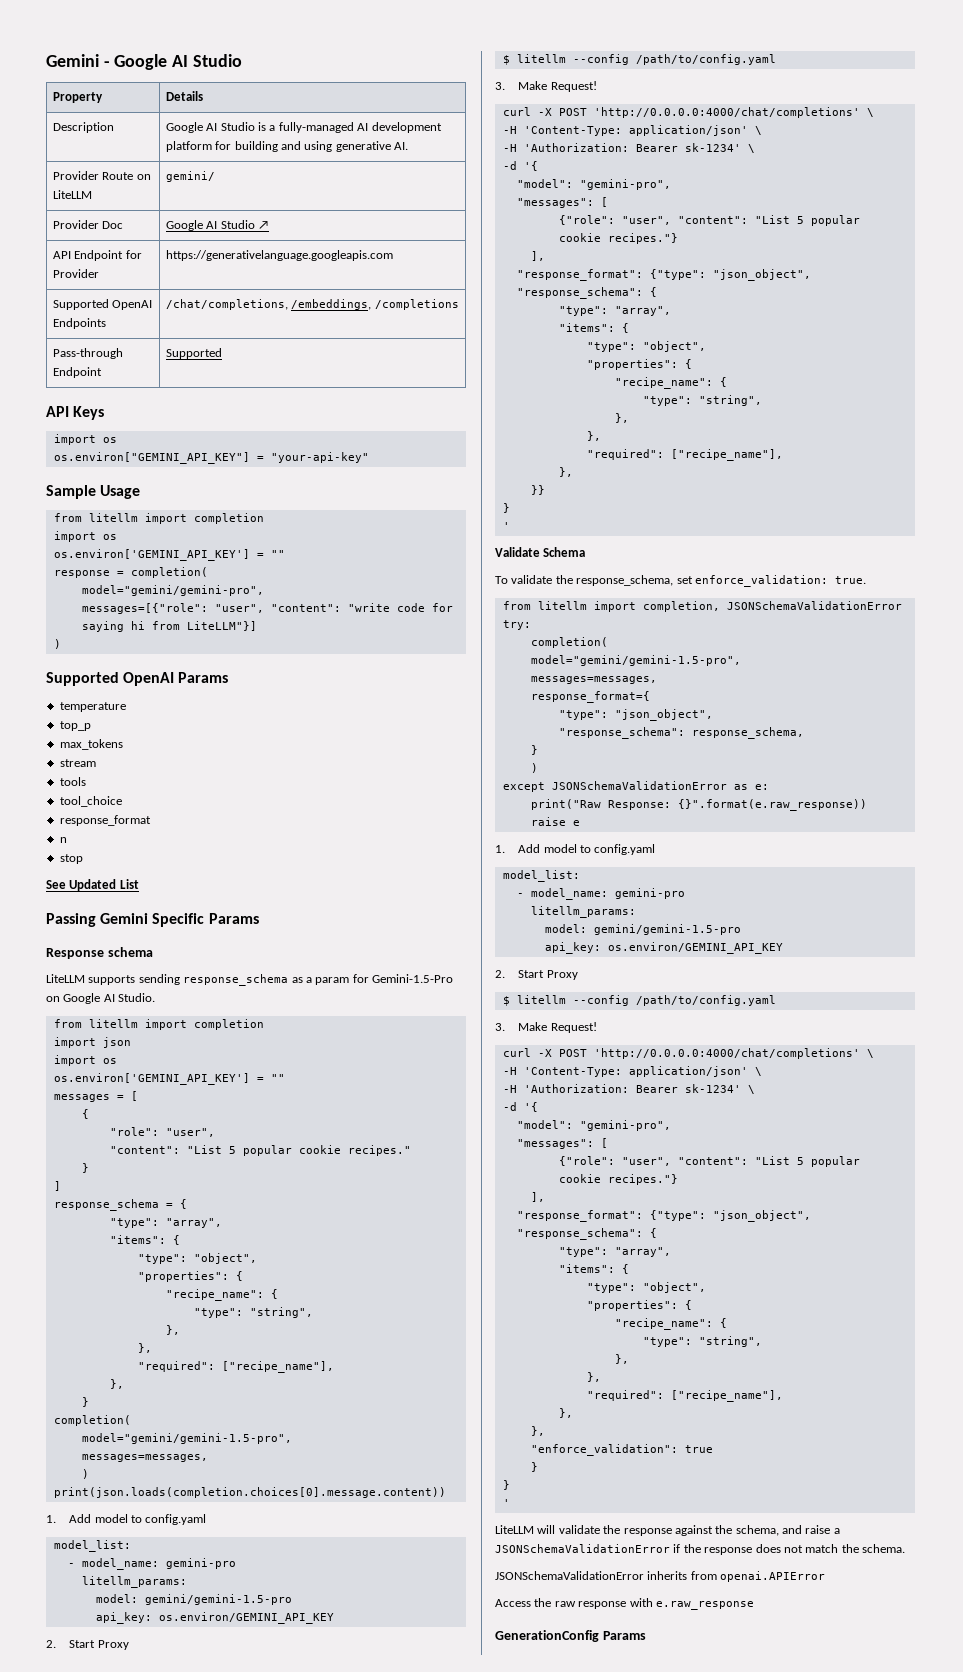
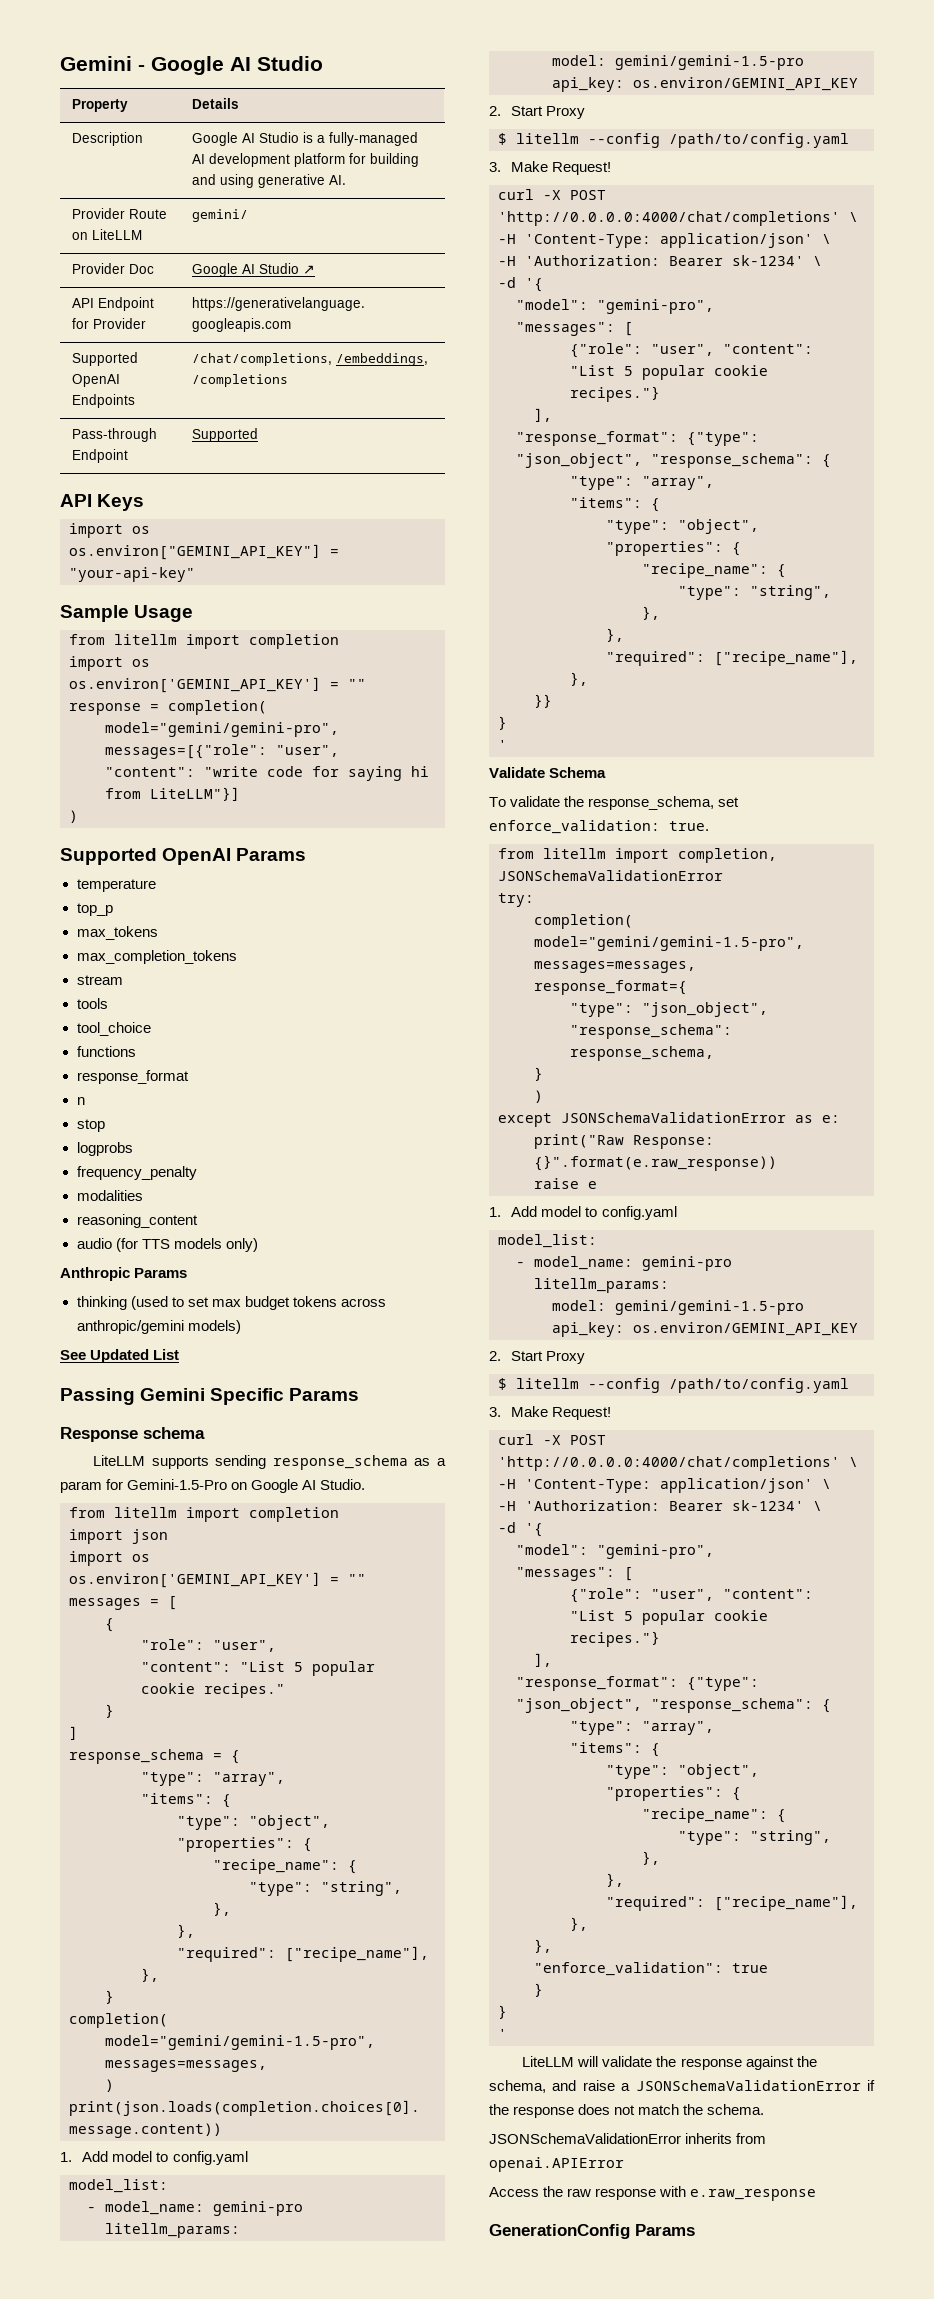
(123, 744) none -> [76,950,237,964] // max_completion_tokens
(122, 801) none -> [76,1046,136,1057] // functions
(83, 859) none -> [76,1142,133,1156] [76,1166,197,1180] [76,1190,143,1201] [76,1214,198,1228] [76,1238,258,1252] [60,1267,188,1281] [76,1296,386,1310] [76,1320,241,1334] // logprobs // frequency_penalty // modalities // reasoning_content // audio (for TTS models only) // Anthropic Params // thinking (used to set max budget tokens across anthropic/gemini models)

